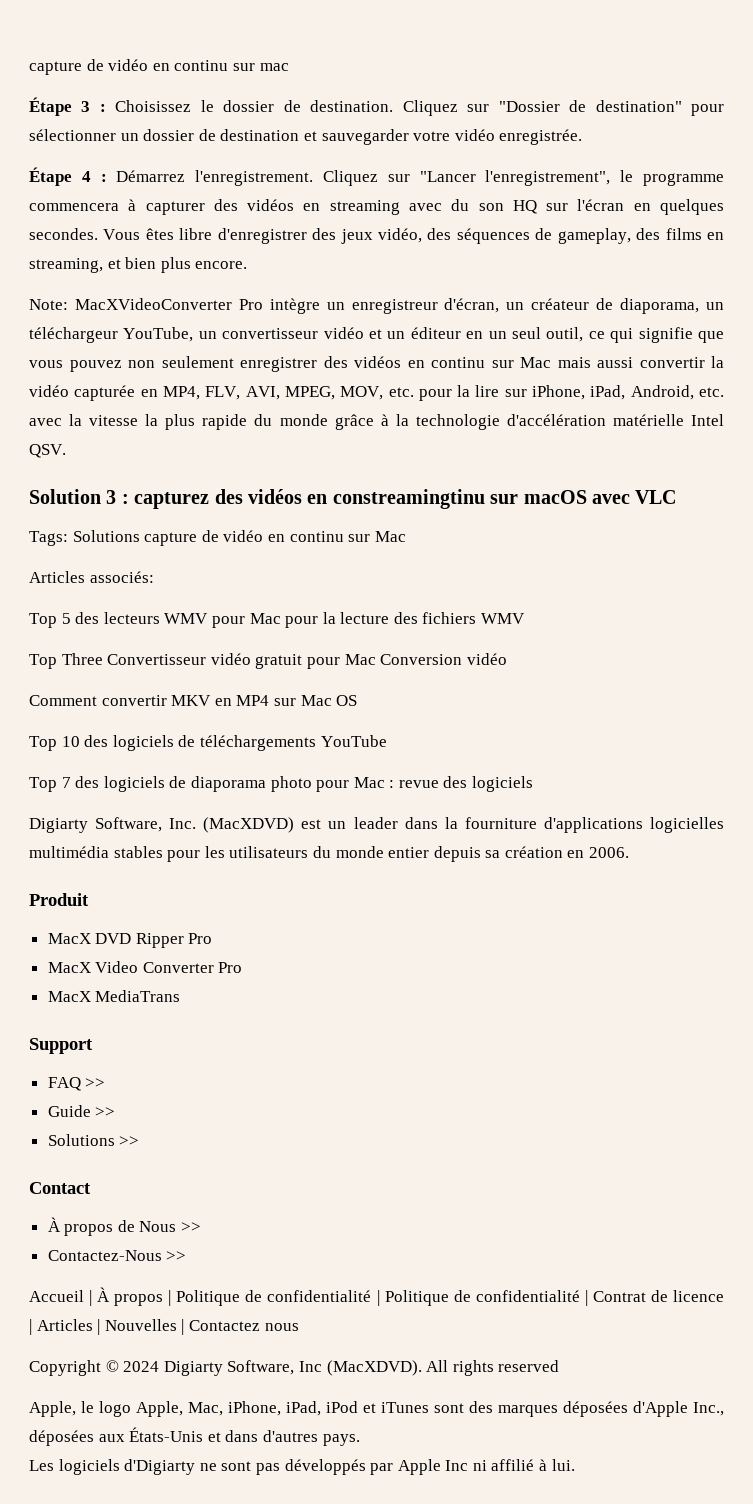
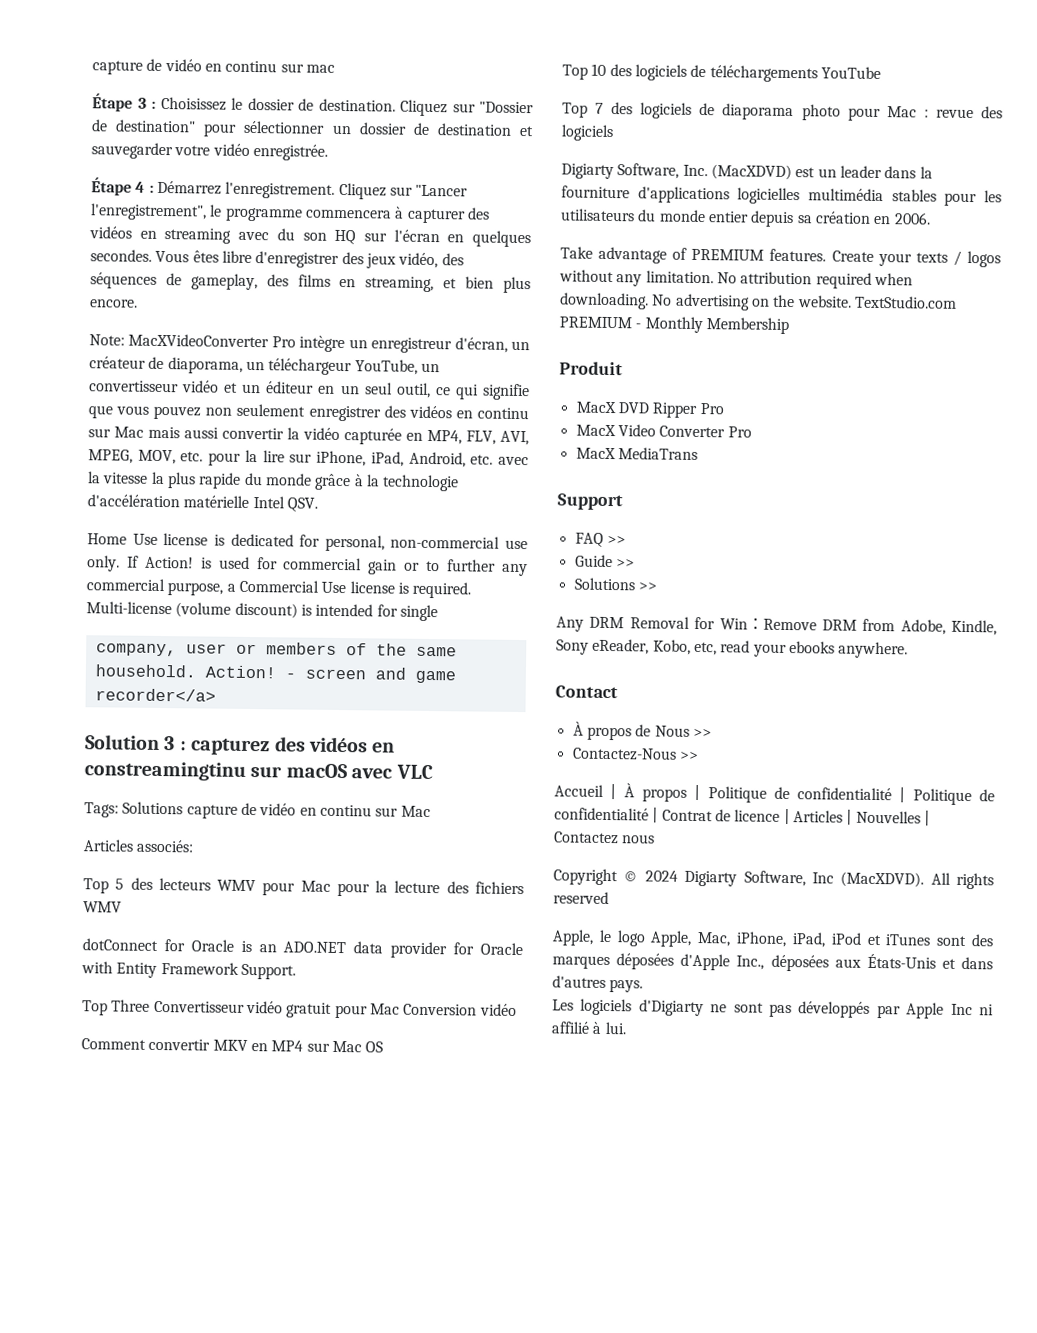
(66, 451) none -> [87,533,528,552] [87,555,529,577] [86,578,472,599] [86,601,438,622] [95,642,457,657] [94,664,456,684] [94,688,216,702] // Home Use license is dedicated for personal, non-commercial use only. If Action! is used for commercial gain or to further any commercial purpose, a Commercial Use license is required. Multi-license (volume discount) is intended for single // company, user or members of the same household. Action! - screen and game recorder</a>
(526, 618) none -> [82,938,524,959] [81,961,296,980] // dotConnect for Oracle is an ADO.NET data provider for Oracle with Entity Framework Support.
(630, 852) none -> [560,246,1001,268] [559,269,913,289] [560,292,957,311] [559,316,789,334] // Take advantage of PREMIUM features. Create your texts / logos without any limitation. No attribution required when downloading. No advertising on the website. TextStudio.com PREMIUM - Monthly Membership
(140, 1141) none -> [556,616,997,636] [556,638,909,659] // Any DRM Removal for Win：Remove DRM from Adobe, Kindle, Sony eReader, Kobo, etc, read your ebooks anywhere.

